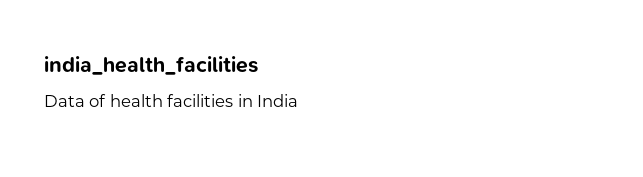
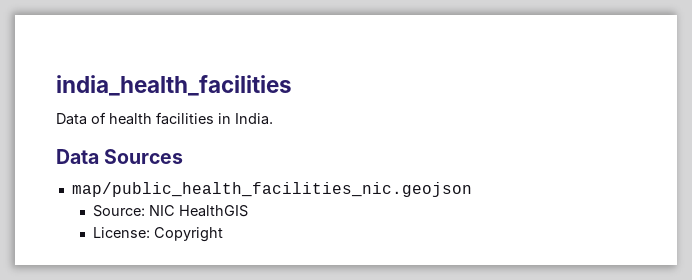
[257,94,299,107] India -> [235,113,273,125] [56,149,184,164] [71,182,472,197] [93,205,249,217] [93,227,224,242] India. // Data Sources // map/public_health_facilities_nic.geojson // Source: NIC HealthGIS // License: Copyright

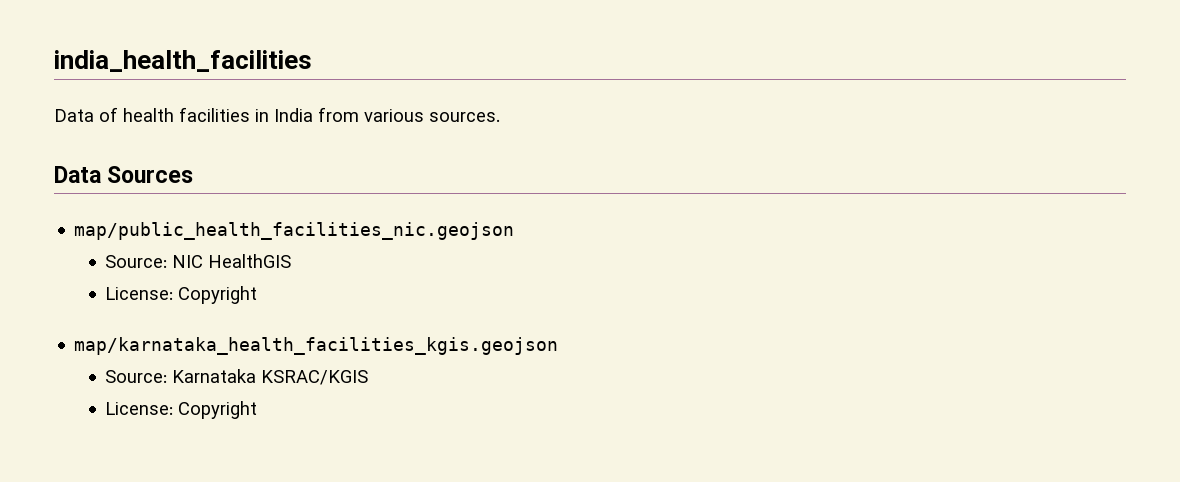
[235,113,273,125] India. -> [274,107,500,122] India from various sources.
(224, 234) none -> [74,337,559,355] [105,369,369,385] [105,401,258,419] // map/karnataka_health_facilities_kgis.geojson // Source: Karnataka KSRAC/KGIS // License: Copyright

